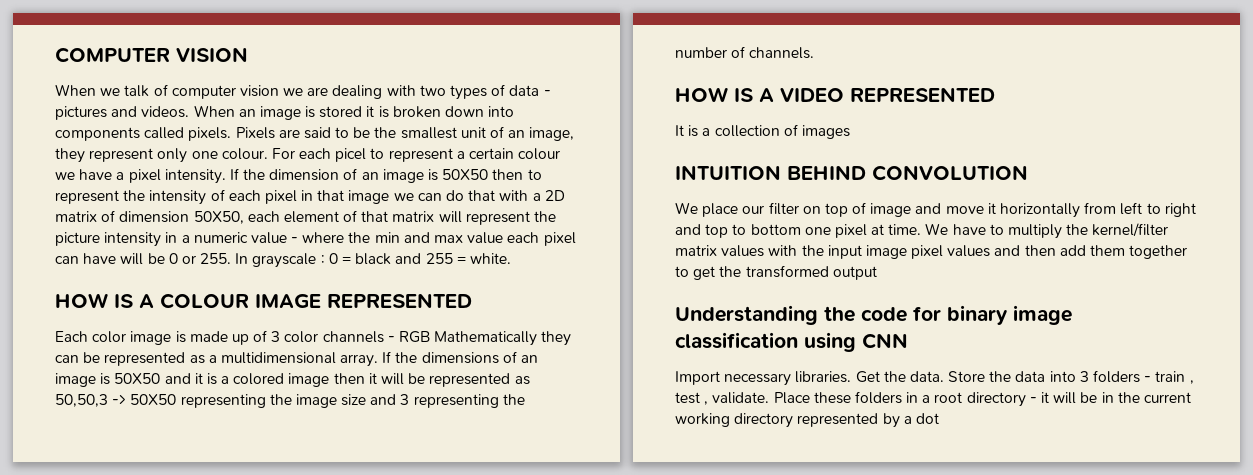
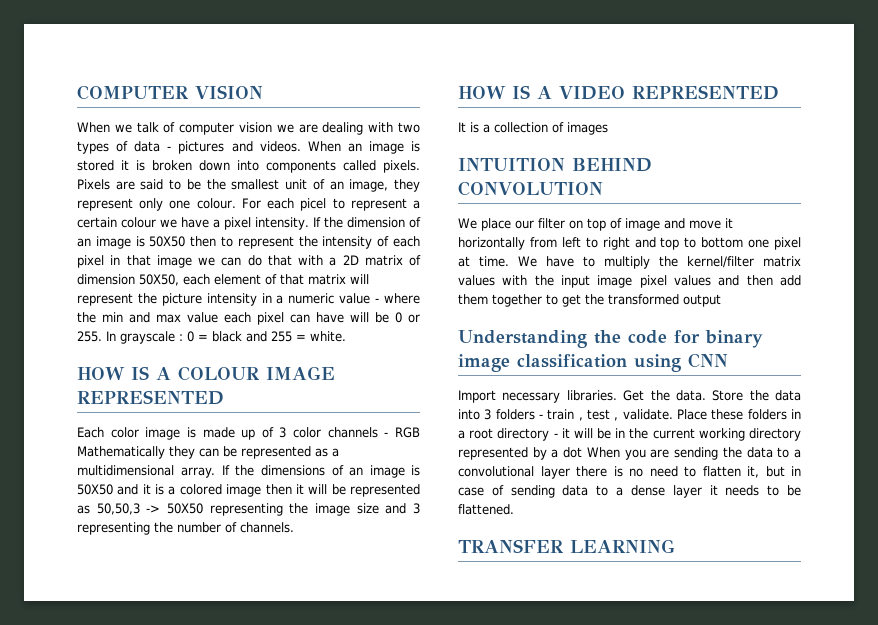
(939, 418) none -> [586,447,802,460] [458,466,801,479] [458,485,801,498] [458,504,514,515] [458,539,675,553] When you are sending the data to a convolutional layer there is no need to flatten it, but in case of sending data to a dense layer it needs to be flattened. // TRANSFER LEARNING

